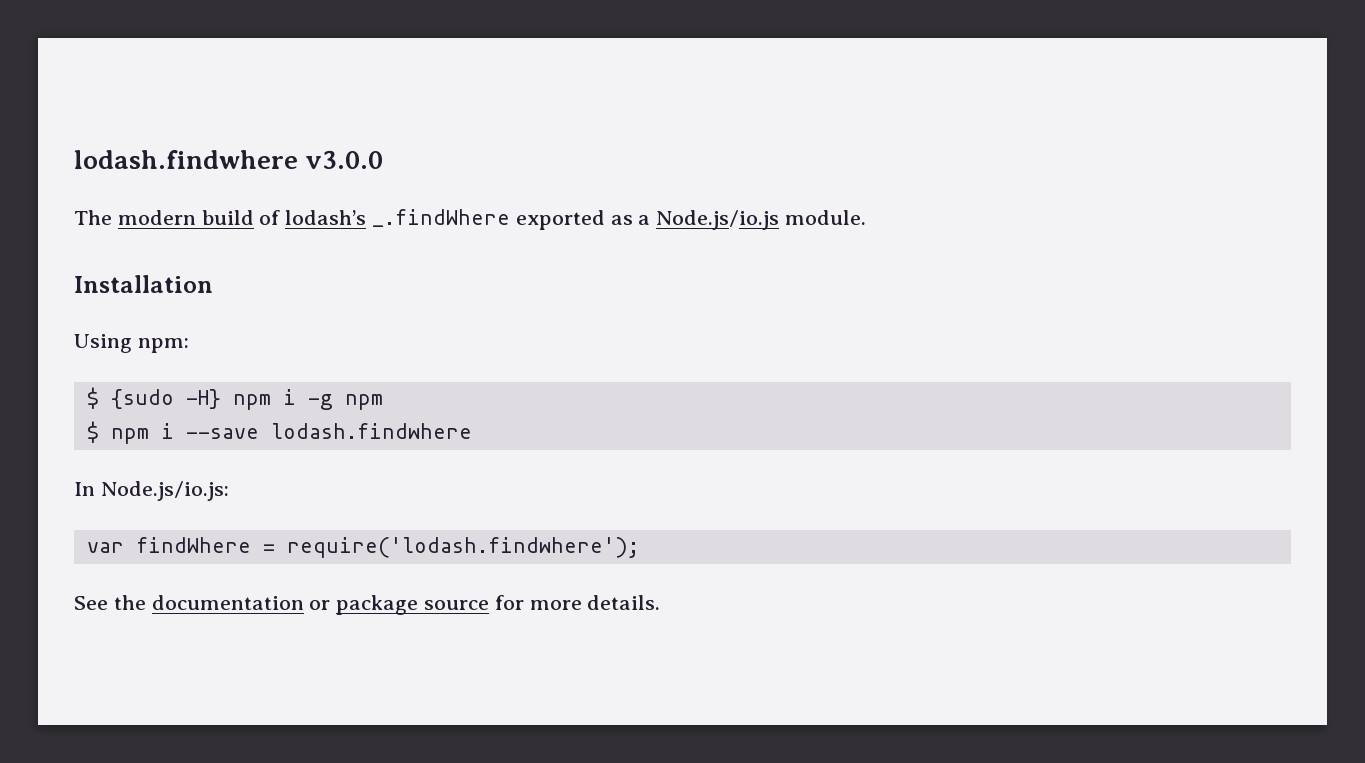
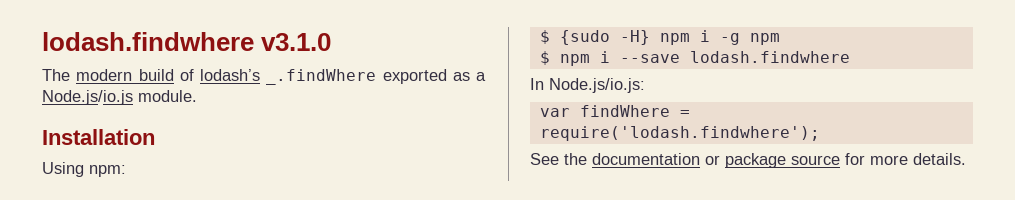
[74,150,384,169] lodash.findwhere v3.0.0 -> [42,32,332,51] lodash.findwhere v3.1.0

